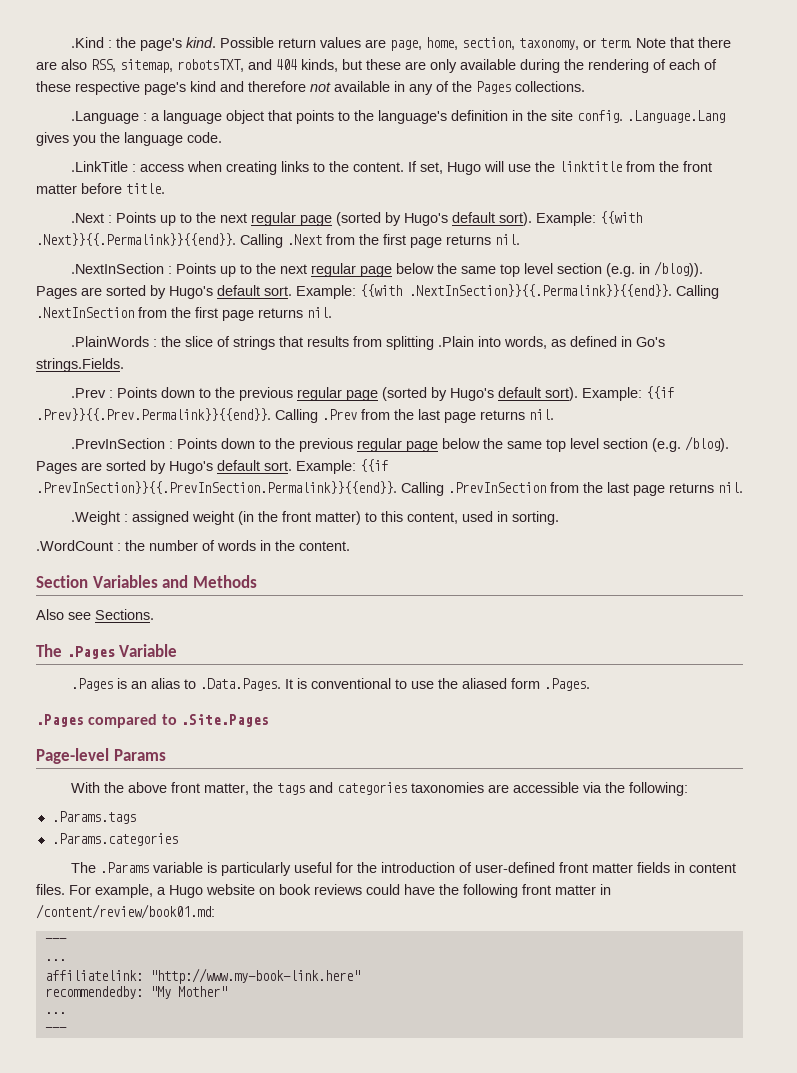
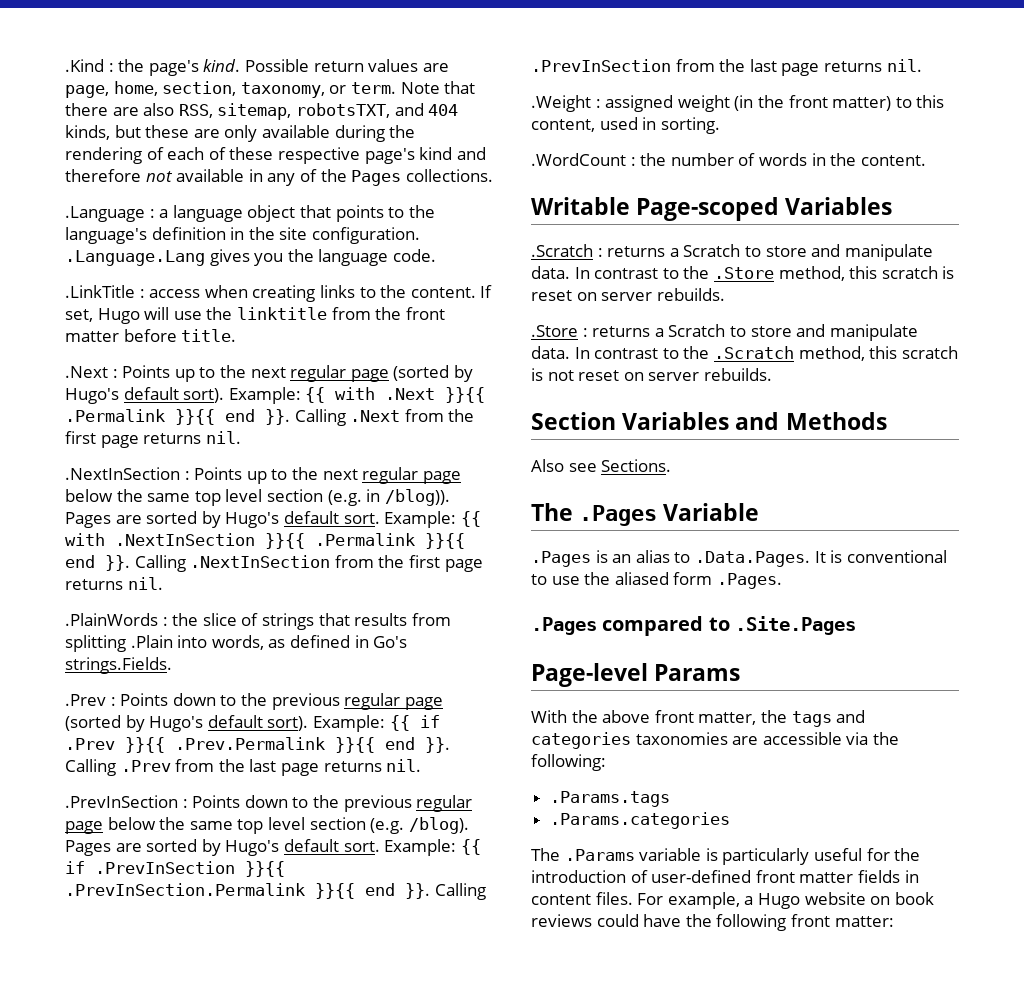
[576,110,623,123] config. -> [311,227,420,244] configuration.
[599,211,642,224] [36,233,236,246] {{with .Next}}{{.Permalink}}{{end}}. -> [305,387,486,403] [65,409,290,425] {{ with .Next }}{{ .Permalink }}{{ end }}.
[360,284,672,297] {{with .NextInSection}}{{.Permalink}}{{end}}. -> [460,511,481,527] [65,533,465,549] [65,555,130,571] {{ with .NextInSection }}{{ .Permalink }}{{ end }}.
[645,386,674,399] [36,408,271,421] {{if .Prev}}{{.Prev.Permalink}}{{end}}. -> [389,715,440,731] [65,737,450,753] {{ if .Prev }}{{ .Prev.Permalink }}{{ end }}.
[360,459,388,472] [36,481,397,494] {{if .PrevInSection}}{{.PrevInSection.Permalink}}{{end}}. -> [460,839,481,855] [65,861,285,877] [65,883,430,899] {{ if .PrevInSection }}{{ .PrevInSection.Permalink }}{{ end }}.
(350, 546) none -> [531,197,893,221] [531,244,933,261] [531,266,955,281] [531,288,725,301] [531,324,918,341] [531,346,958,361] [531,368,772,381] // Writable Page-scoped Variables // .Scratch : returns a Scratch to store and manipulate data. In contrast to the .Store method, this scratch is reset on server rebuilds. // .Store : returns a Scratch to store and manipulate data. In contrast to the .Scratch method, this scratch is not reset on server rebuilds.
[555,884,611,895] [36,904,215,919] [44,938,67,943] [44,959,66,961] [44,968,360,984] [44,986,227,999] [44,1012,66,1014] [44,1027,67,1032] matter in /content/review/book01.md: // --- // ... // affiliatelink: "http://www.my-book-link.here" // recommendedby: "My Mother" // ... // --- -> [834,916,894,927] matter:

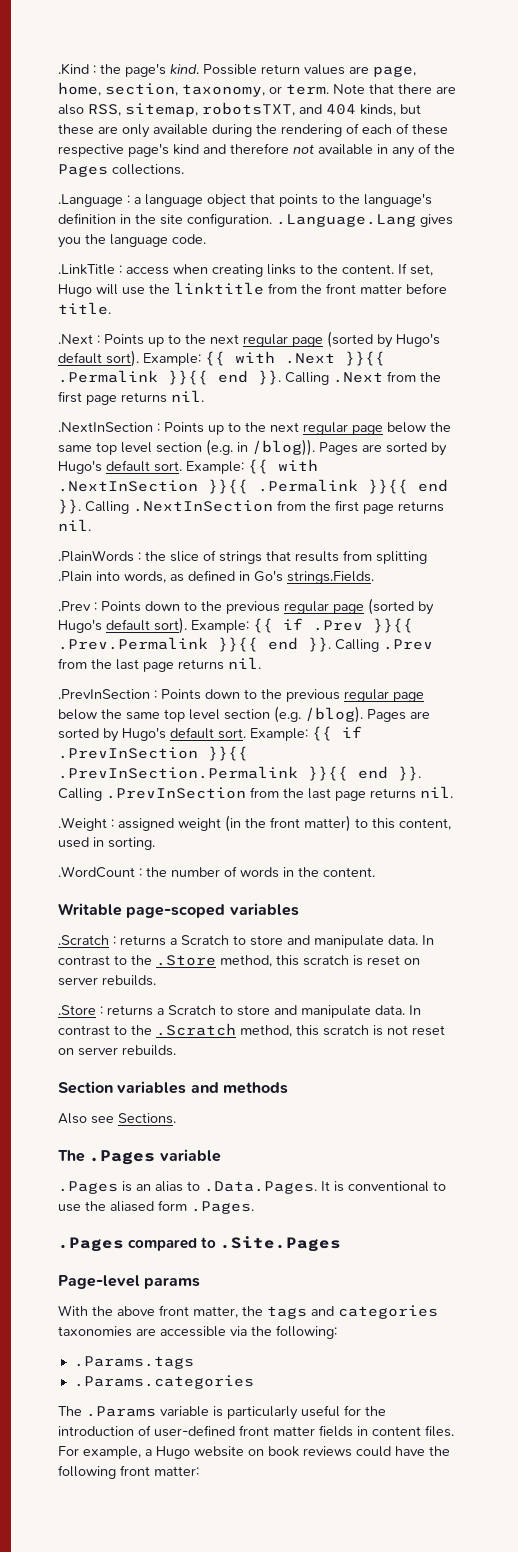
[636,197,893,221] Page-scoped Variables -> [126,903,299,918] page-scoped variables
[622,412,887,430] Variables and Methods -> [117,1081,288,1094] variables and methods
[663,503,760,521] Variable -> [159,1149,221,1162] variable
[654,664,741,681] Params -> [144,1277,201,1289] params

